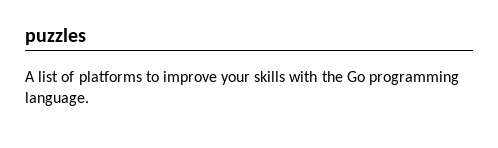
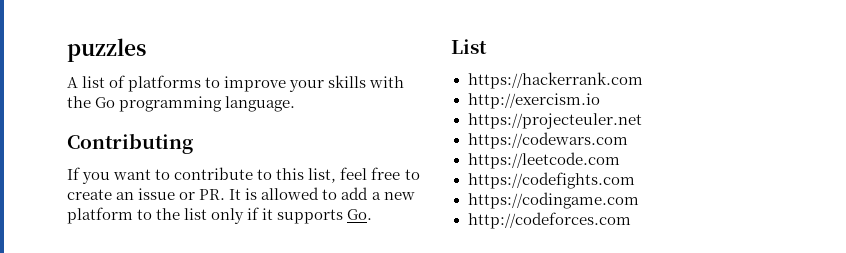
(89, 99) none -> [67,133,193,154] [67,167,420,184] [67,187,415,200] [67,207,373,224] [451,39,487,54] [467,72,643,89] [467,93,600,109] [467,113,642,129] [467,132,628,149] [467,152,620,169] [467,172,635,189] [467,192,639,209] [467,212,631,229] // Contributing // If you want to contribute to this list, feel free to create an issue or PR. It is allowed to add a new platform to the list only if it supports Go. // List // https://hackerrank.com // http://exercism.io // https://projecteuler.net // https://codewars.com // https://leetcode.com // https://codefights.com // https://codingame.com // http://codeforces.com

